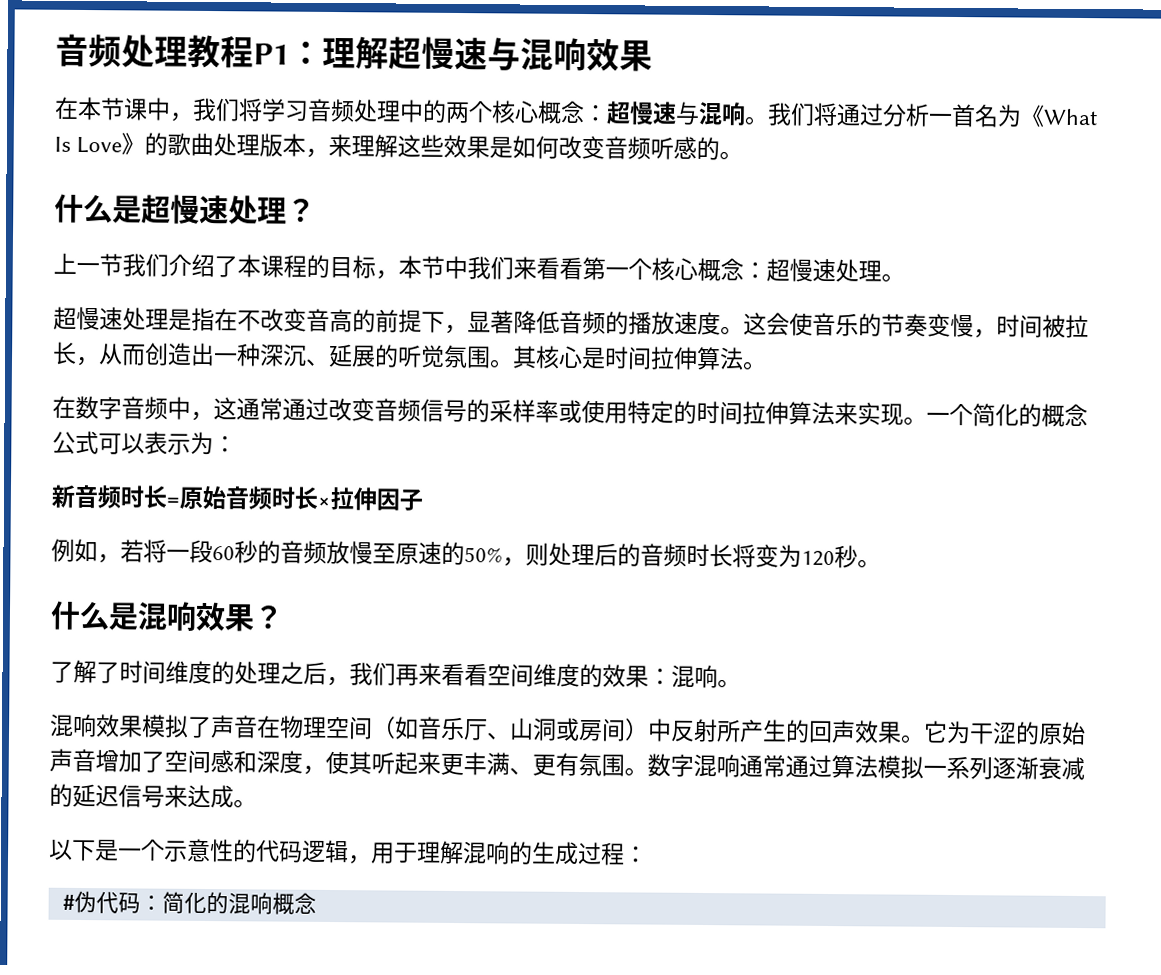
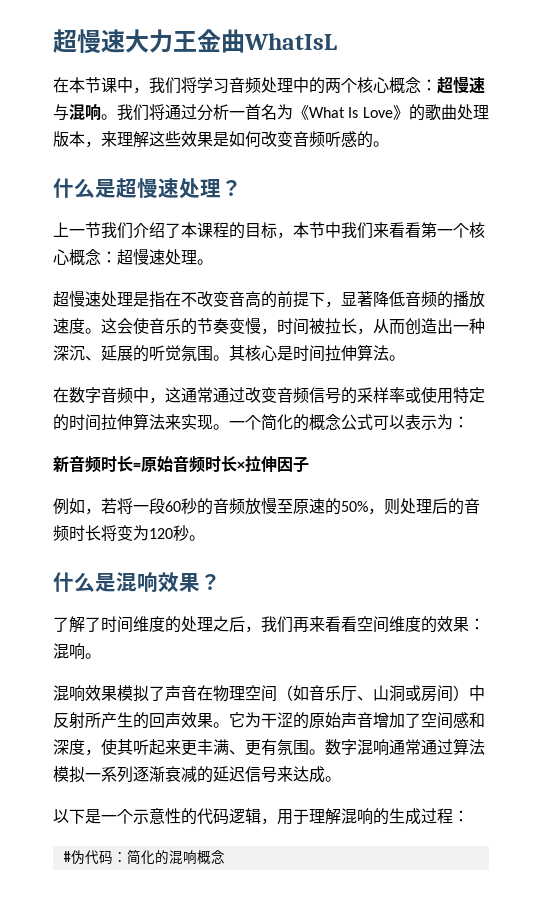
[55,33,653,72] 音频处理教程P1：理解超慢速与混响效果 -> [53,29,337,54] 超慢速大力王金曲WhatIsL

